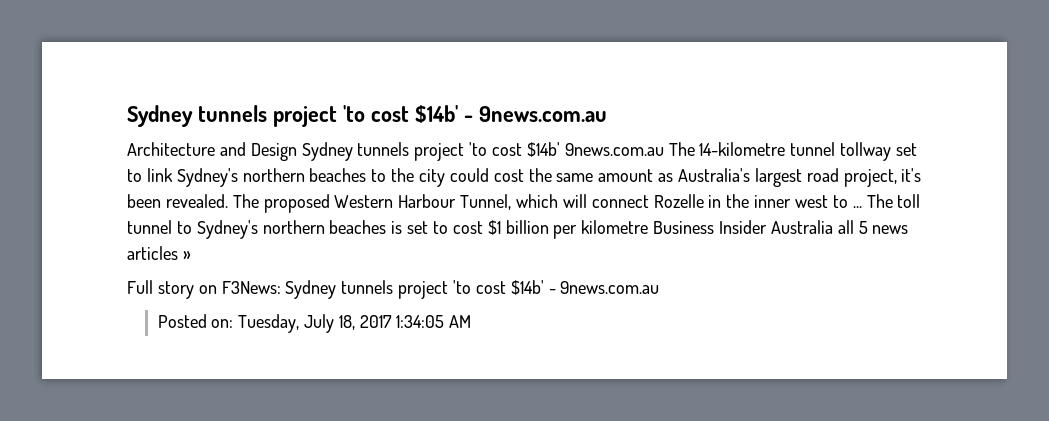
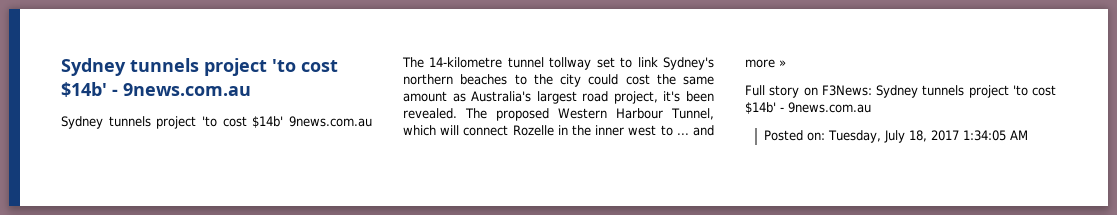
[127,105,607,127] [127,142,297,161] Sydney tunnels project 'to cost $14b' - 9news.com.au // Architecture and Design -> [61,58,338,76] [61,82,251,97] Sydney tunnels project 'to cost $14b' - 9news.com.au //
[866,194,921,208] [127,220,909,239] [127,246,178,260] The toll tunnel to Sydney's northern beaches is set to cost $1 billion per kilometre Business Insider Australia all 5 news articles -> [693,125,714,136] [745,59,775,68] and more

